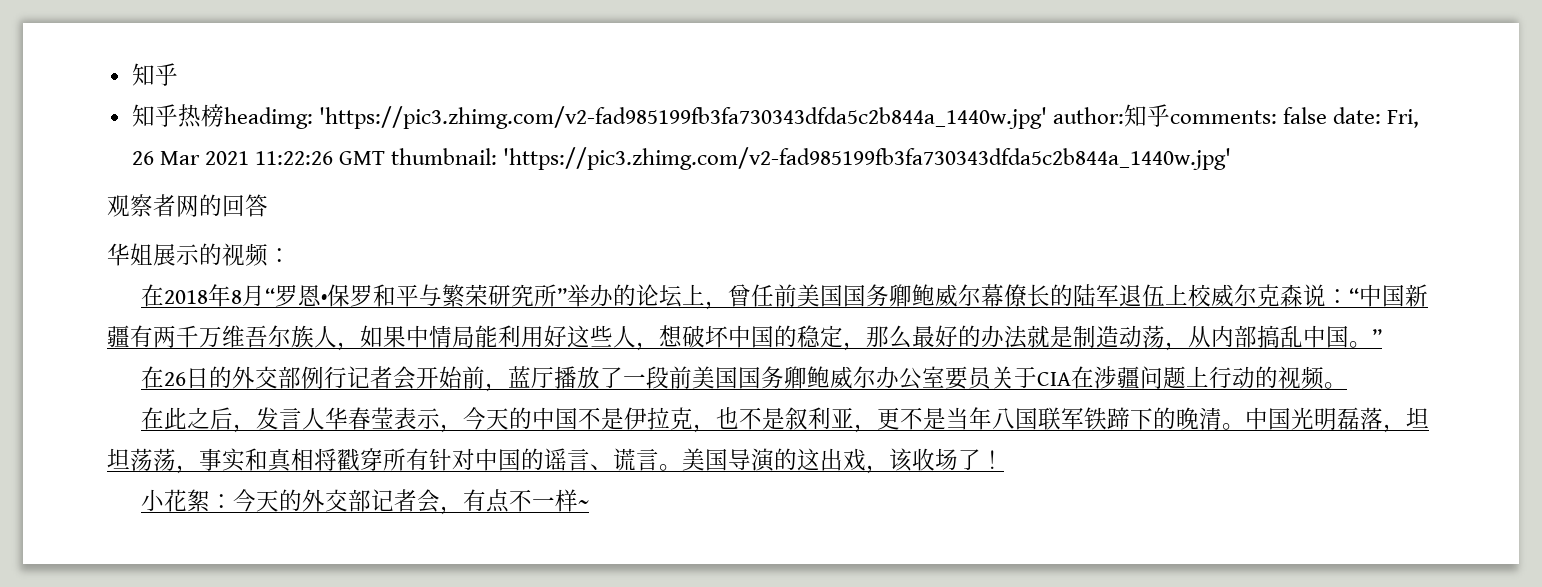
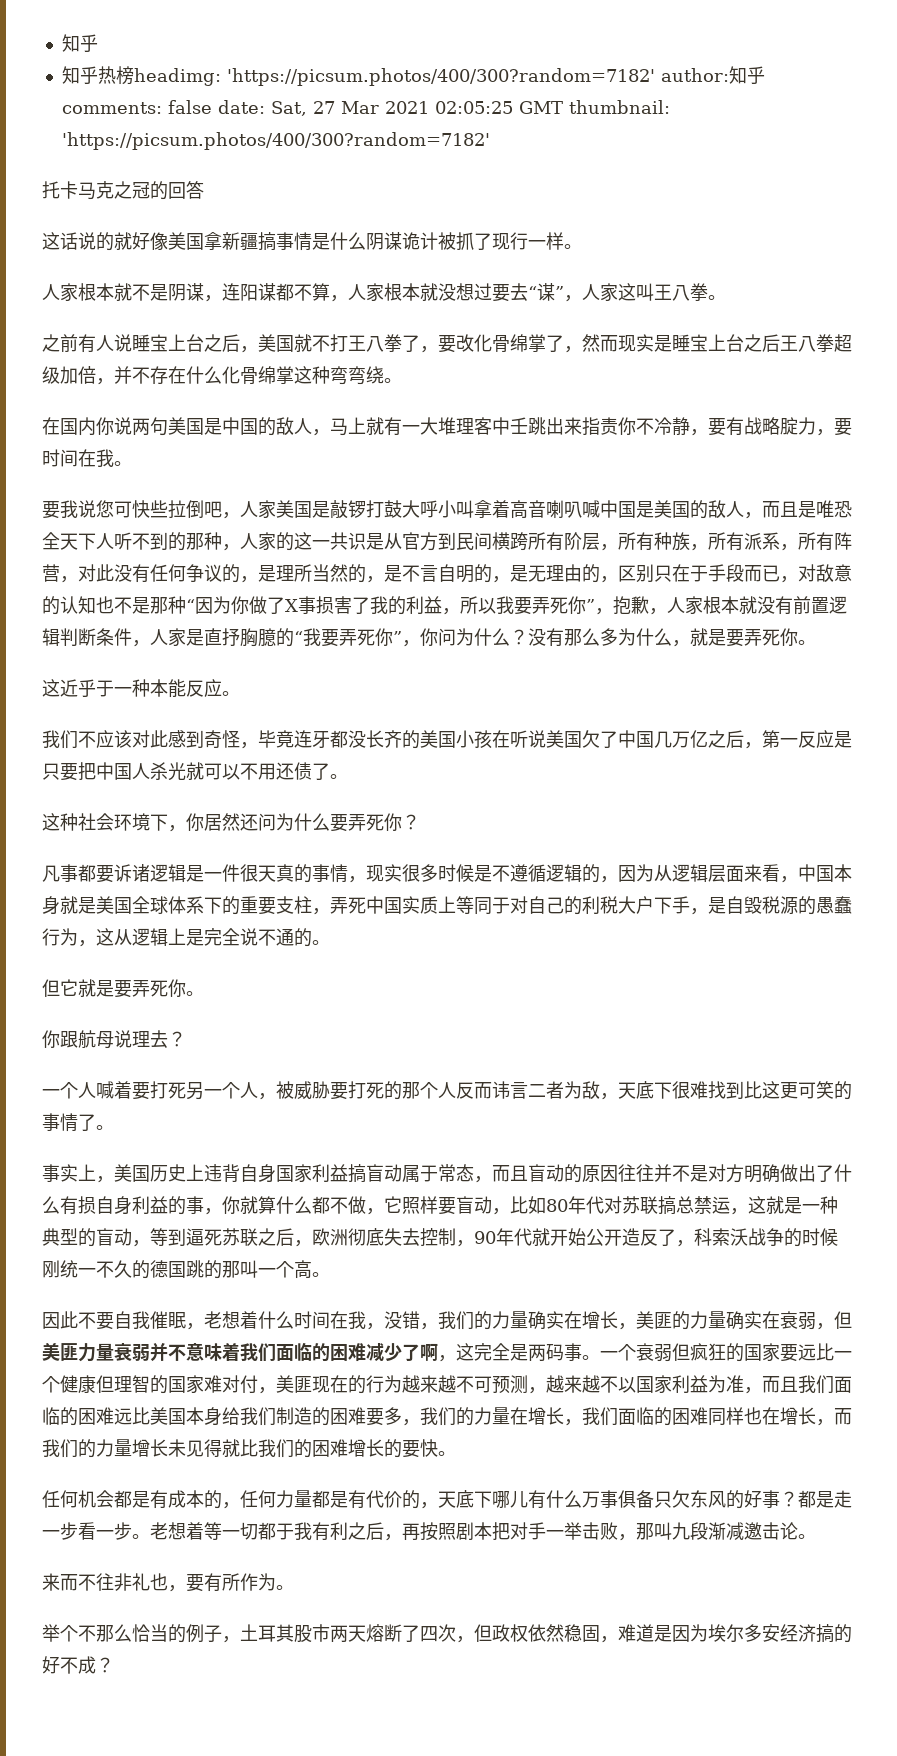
[318,106,1047,129] 'https://pic3.zhimg.com/v2-fad985199fb3fa730343dfda5c2b844a_1440w.jpg' -> [226,68,655,86] 'https://picsum.photos/400/300?random=7182'
[1387,109,1420,128] [131,151,154,165] Fri, 26 -> [270,101,335,116] Sat, 27
[254,151,333,165] 11:22:26 -> [434,101,513,114] 02:05:25
[503,147,1232,170] [107,194,268,217] [107,243,291,267] [140,284,1428,310] [107,325,1382,351] [140,366,1347,392] [140,407,1429,433] [107,448,1004,474] [140,489,589,515] 'https://pic3.zhimg.com/v2-fad985199fb3fa730343dfda5c2b844a_1440w.jpg' // 观察者网的回答 // 华姐展示的视频： // 在2018年8月“罗恩•保罗和平与繁荣研究所”举办的论坛上，曾任前美国国务卿鲍威尔幕僚长的陆军退伍上校威尔克森说：“中国新疆有两千万维吾尔族人，如果中情局能利用好这些人，想破坏中国的稳定，那么最好的办法就是制造动荡，从内部搞乱中国。” // 在26日的外交部例行记者会开始前，蓝厅播放了一段前美国国务卿鲍威尔办公室要员关于CIA在涉疆问题上行动的视频。 // 在此之后，发言人华春莹表示，今天的中国不是伊拉克，也不是叙利亚，更不是当年八国联军铁蹄下的晚清。中国光明磊落，坦坦荡荡，事实和真相将戳穿所有针对中国的谣言、谎言。美国导演的这出戏，该收场了！ // 小花絮：今天的外交部记者会，有点不一样~ -> [61,132,490,150] [42,181,204,200] [42,232,582,251] [42,283,726,302] [42,334,852,353] [42,366,402,385] [42,417,852,436] [42,449,132,467] [42,500,852,519] [42,532,852,551] [42,564,852,583] [42,596,847,615] [42,628,816,647] [42,679,240,698] [42,730,852,749] [42,762,348,781] [42,813,420,832] [42,864,852,883] [42,896,852,915] [42,928,330,947] [42,979,204,998] [42,1030,186,1049] [42,1081,852,1100] [42,1113,114,1132] [42,1164,852,1183] [42,1196,838,1215] [42,1228,838,1247] [42,1260,330,1279] [42,1311,852,1330] [42,1342,852,1362] [42,1375,852,1394] [42,1407,852,1426] [42,1439,456,1458] [42,1490,852,1509] [42,1522,816,1541] [42,1573,294,1592] [42,1624,852,1643] [42,1656,114,1674] 'https://picsum.photos/400/300?random=7182' // 托卡马克之冠的回答 // 这话说的就好像美国拿新疆搞事情是什么阴谋诡计被抓了现行一样。 // 人家根本就不是阴谋，连阳谋都不算，人家根本就没想过要去“谋”，人家这叫王八拳。 // 之前有人说睡宝上台之后，美国就不打王八拳了，要改化骨绵掌了，然而现实是睡宝上台之后王八拳超级加倍，并不存在什么化骨绵掌这种弯弯绕。 // 在国内你说两句美国是中国的敌人，马上就有一大堆理客中壬跳出来指责你不冷静，要有战略腚力，要时间在我。 // 要我说您可快些拉倒吧，人家美国是敲锣打鼓大呼小叫拿着高音喇叭喊中国是美国的敌人，而且是唯恐全天下人听不到的那种，人家的这一共识是从官方到民间横跨所有阶层，所有种族，所有派系，所有阵营，对此没有任何争议的，是理所当然的，是不言自明的，是无理由的，区别只在于手段而已，对敌意的认知也不是那种“因为你做了X事损害了我的利益，所以我要弄死你”，抱歉，人家根本就没有前置逻辑判断条件，人家是直抒胸臆的“我要弄死你”，你问为什么？没有那么多为什么，就是要弄死你。 // 这近乎于一种本能反应。 // 我们不应该对此感到奇怪，毕竟连牙都没长齐的美国小孩在听说美国欠了中国几万亿之后，第一反应是只要把中国人杀光就可以不用还债了。 // 这种社会环境下，你居然还问为什么要弄死你？ // 凡事都要诉诸逻辑是一件很天真的事情，现实很多时候是不遵循逻辑的，因为从逻辑层面来看，中国本身就是美国全球体系下的重要支柱，弄死中国实质上等同于对自己的利税大户下手，是自毁税源的愚蠢行为，这从逻辑上是完全说不通的。 // 但它就是要弄死你。 // 你跟航母说理去？ // 一个人喊着要打死另一个人，被威胁要打死的那个人反而讳言二者为敌，天底下很难找到比这更可笑的事情了。 // 事实上，美国历史上违背自身国家利益搞盲动属于常态，而且盲动的原因往往并不是对方明确做出了什么有损自身利益的事，你就算什么都不做，它照样要盲动，比如80年代对苏联搞总禁运，这就是一种典型的盲动，等到逼死苏联之后，欧洲彻底失去控制，90年代就开始公开造反了，科索沃战争的时候刚统一不久的德国跳的那叫一个高。 // 因此不要自我催眠，老想着什么时间在我，没错，我们的力量确实在增长，美匪的力量确实在衰弱，但美匪力量衰弱并不意味着我们面临的困难减少了啊，这完全是两码事。一个衰弱但疯狂的国家要远比一个健康但理智的国家难对付，美匪现在的行为越来越不可预测，越来越不以国家利益为准，而且我们面临的困难远比美国本身给我们制造的困难要多，我们的力量在增长，我们面临的困难同样也在增长，而我们的力量增长未见得就比我们的困难增长的要快。 // 任何机会都是有成本的，任何力量都是有代价的，天底下哪儿有什么万事俱备只欠东风的好事？都是走一步看一步。老想着等一切都于我有利之后，再按照剧本把对手一举击败，那叫九段渐减邀击论。 // 来而不往非礼也，要有所作为。 // 举个不那么恰当的例子，土耳其股市两天熔断了四次，但政权依然稳固，难道是因为埃尔多安经济搞的好不成？

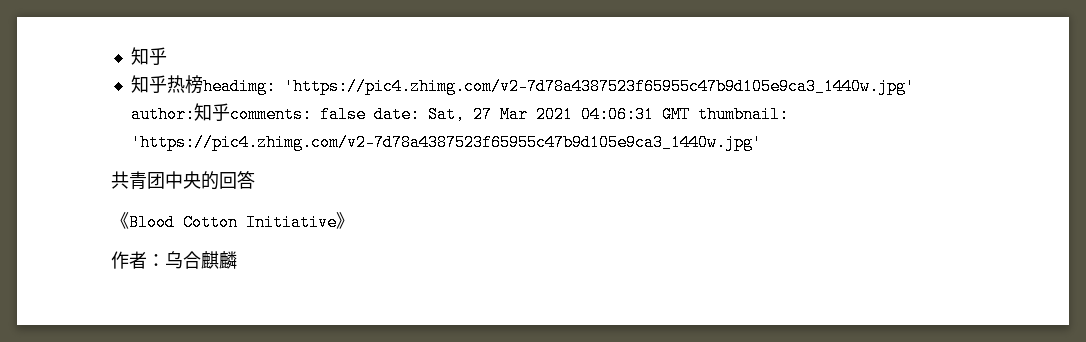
[226,68,655,86] 'https://picsum.photos/400/300?random=7182' -> [283,78,915,95] 'https://pic4.zhimg.com/v2-7d78a4387523f65955c47b9d105e9ca3_1440w.jpg'
[434,101,513,114] 02:05:25 -> [580,106,654,123] 04:06:31
[61,132,490,150] [42,181,204,200] [42,232,582,251] [42,283,726,302] [42,334,852,353] [42,366,402,385] [42,417,852,436] [42,449,132,467] [42,500,852,519] [42,532,852,551] [42,564,852,583] [42,596,847,615] [42,628,816,647] [42,679,240,698] [42,730,852,749] [42,762,348,781] [42,813,420,832] [42,864,852,883] [42,896,852,915] [42,928,330,947] [42,979,204,998] [42,1030,186,1049] [42,1081,852,1100] [42,1113,114,1132] [42,1164,852,1183] [42,1196,838,1215] [42,1228,838,1247] [42,1260,330,1279] [42,1311,852,1330] [42,1342,852,1362] [42,1375,852,1394] [42,1407,852,1426] [42,1439,456,1458] [42,1490,852,1509] [42,1522,816,1541] [42,1573,294,1592] [42,1624,852,1643] [42,1656,114,1674] 'https://picsum.photos/400/300?random=7182' // 托卡马克之冠的回答 // 这话说的就好像美国拿新疆搞事情是什么阴谋诡计被抓了现行一样。 // 人家根本就不是阴谋，连阳谋都不算，人家根本就没想过要去“谋”，人家这叫王八拳。 // 之前有人说睡宝上台之后，美国就不打王八拳了，要改化骨绵掌了，然而现实是睡宝上台之后王八拳超级加倍，并不存在什么化骨绵掌这种弯弯绕。 // 在国内你说两句美国是中国的敌人，马上就有一大堆理客中壬跳出来指责你不冷静，要有战略腚力，要时间在我。 // 要我说您可快些拉倒吧，人家美国是敲锣打鼓大呼小叫拿着高音喇叭喊中国是美国的敌人，而且是唯恐全天下人听不到的那种，人家的这一共识是从官方到民间横跨所有阶层，所有种族，所有派系，所有阵营，对此没有任何争议的，是理所当然的，是不言自明的，是无理由的，区别只在于手段而已，对敌意的认知也不是那种“因为你做了X事损害了我的利益，所以我要弄死你”，抱歉，人家根本就没有前置逻辑判断条件，人家是直抒胸臆的“我要弄死你”，你问为什么？没有那么多为什么，就是要弄死你。 // 这近乎于一种本能反应。 // 我们不应该对此感到奇怪，毕竟连牙都没长齐的美国小孩在听说美国欠了中国几万亿之后，第一反应是只要把中国人杀光就可以不用还债了。 // 这种社会环境下，你居然还问为什么要弄死你？ // 凡事都要诉诸逻辑是一件很天真的事情，现实很多时候是不遵循逻辑的，因为从逻辑层面来看，中国本身就是美国全球体系下的重要支柱，弄死中国实质上等同于对自己的利税大户下手，是自毁税源的愚蠢行为，这从逻辑上是完全说不通的。 // 但它就是要弄死你。 // 你跟航母说理去？ // 一个人喊着要打死另一个人，被威胁要打死的那个人反而讳言二者为敌，天底下很难找到比这更可笑的事情了。 // 事实上，美国历史上违背自身国家利益搞盲动属于常态，而且盲动的原因往往并不是对方明确做出了什么有损自身利益的事，你就算什么都不做，它照样要盲动，比如80年代对苏联搞总禁运，这就是一种典型的盲动，等到逼死苏联之后，欧洲彻底失去控制，90年代就开始公开造反了，科索沃战争的时候刚统一不久的德国跳的那叫一个高。 // 因此不要自我催眠，老想着什么时间在我，没错，我们的力量确实在增长，美匪的力量确实在衰弱，但美匪力量衰弱并不意味着我们面临的困难减少了啊，这完全是两码事。一个衰弱但疯狂的国家要远比一个健康但理智的国家难对付，美匪现在的行为越来越不可预测，越来越不以国家利益为准，而且我们面临的困难远比美国本身给我们制造的困难要多，我们的力量在增长，我们面临的困难同样也在增长，而我们的力量增长未见得就比我们的困难增长的要快。 // 任何机会都是有成本的，任何力量都是有代价的，天底下哪儿有什么万事俱备只欠东风的好事？都是走一步看一步。老想着等一切都于我有利之后，再按照剧本把对手一举击败，那叫九段渐减邀击论。 // 来而不往非礼也，要有所作为。 // 举个不那么恰当的例子，土耳其股市两天熔断了四次，但政权依然稳固，难道是因为埃尔多安经济搞的好不成？ -> [130,134,762,151] [111,171,255,190] [111,212,354,231] [111,251,237,269] 'https://pic4.zhimg.com/v2-7d78a4387523f65955c47b9d105e9ca3_1440w.jpg' // 共青团中央的回答 // 《Blood Cotton Initiative》 // 作者：乌合麒麟

